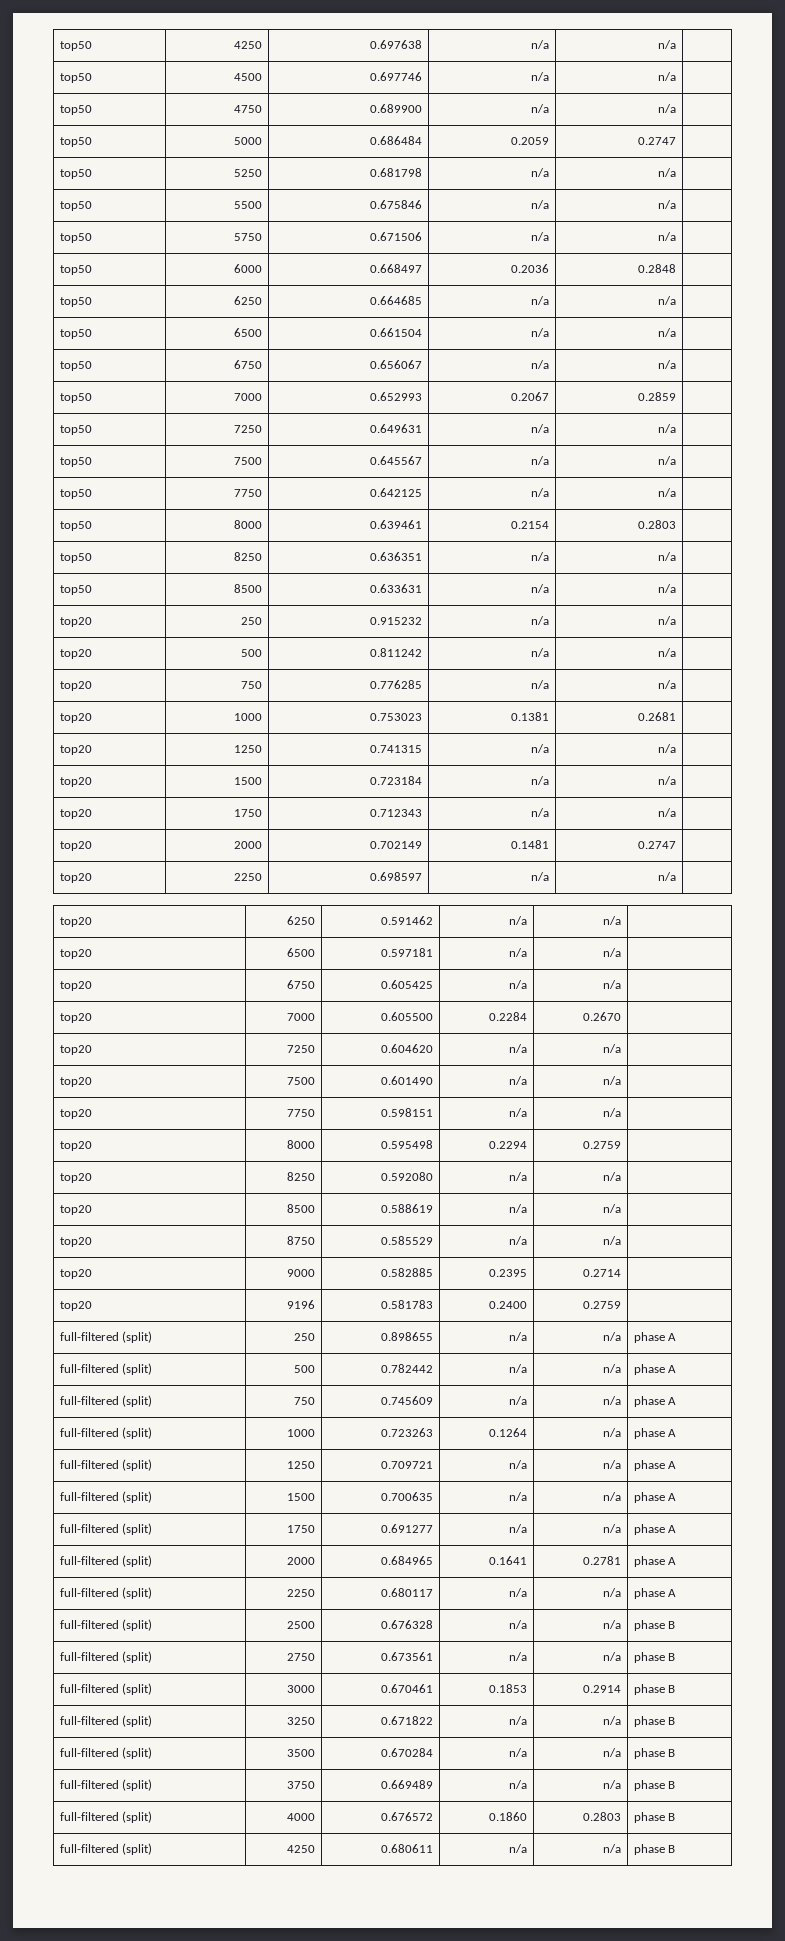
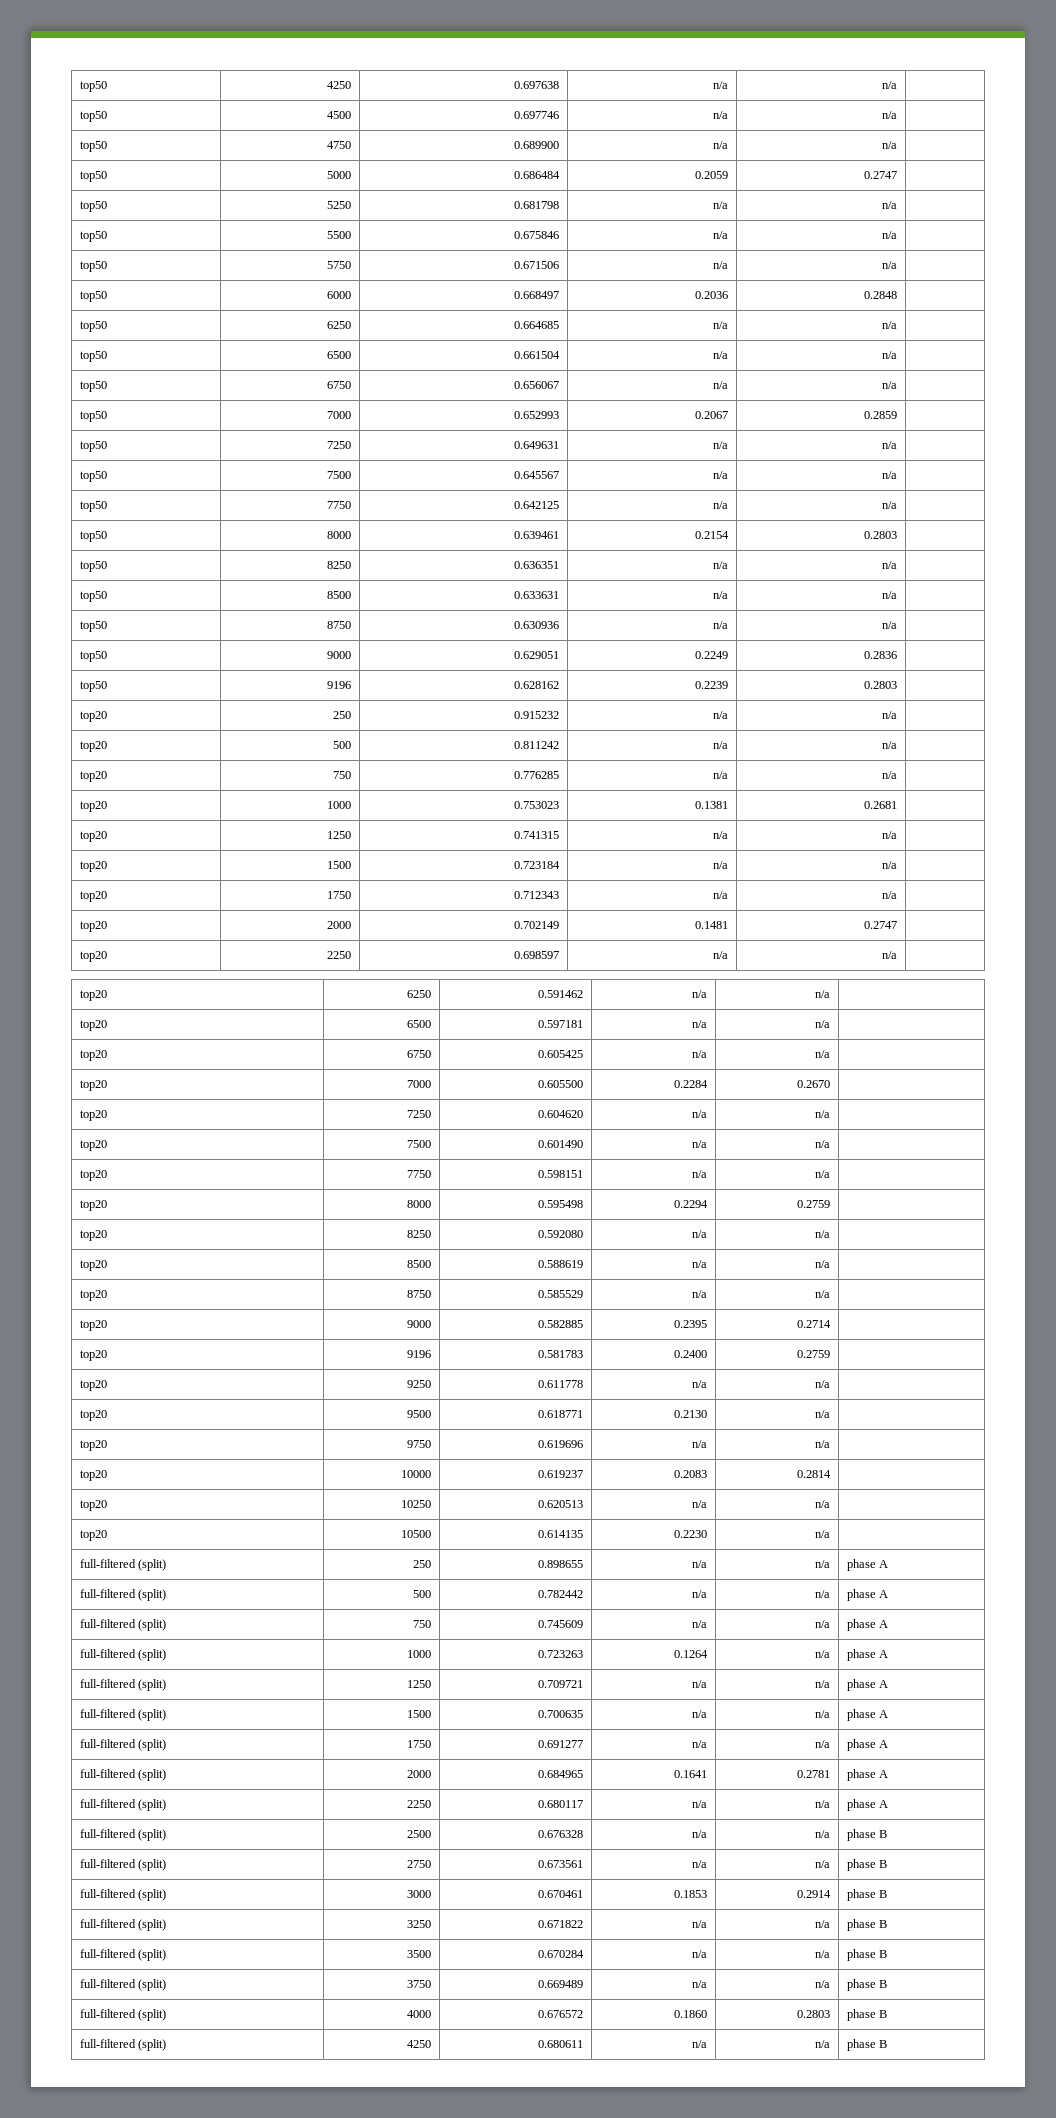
(677, 588) none -> [79,621,107,632] [327,621,352,629] [514,621,560,629] [713,621,729,629] [882,621,898,629] [79,651,107,662] [327,651,352,659] [514,651,560,659] [695,651,729,659] [864,651,898,659] [79,681,107,692] [327,681,352,689] [514,681,560,689] [695,681,729,689] [864,681,898,689] // top50 | 8750 | 0.630936 | n/a | n/a | // top50 | 9000 | 0.629051 | 0.2249 | 0.2836 | // top50 | 9196 | 0.628162 | 0.2239 | 0.2803 |
(622, 1305) none -> [79,1380,107,1391] [407,1380,432,1388] [538,1380,584,1388] [692,1380,708,1388] [815,1380,831,1388] [79,1410,107,1421] [407,1410,432,1418] [538,1410,584,1418] [674,1410,708,1418] [815,1410,831,1418] [79,1440,107,1451] [407,1440,432,1448] [538,1440,584,1448] [692,1440,708,1448] [815,1440,831,1448] [79,1470,107,1481] [401,1470,432,1478] [538,1470,584,1478] [674,1470,708,1478] [797,1470,832,1478] [79,1500,107,1511] [401,1500,432,1508] [538,1500,584,1508] [692,1500,708,1508] [815,1500,831,1508] [79,1530,107,1541] [401,1530,432,1538] [538,1530,584,1538] [674,1530,708,1538] [815,1530,831,1538] // top20 | 9250 | 0.611778 | n/a | n/a | // top20 | 9500 | 0.618771 | 0.2130 | n/a | // top20 | 9750 | 0.619696 | n/a | n/a | // top20 | 10000 | 0.619237 | 0.2083 | 0.2814 | // top20 | 10250 | 0.620513 | n/a | n/a | // top20 | 10500 | 0.614135 | 0.2230 | n/a |

